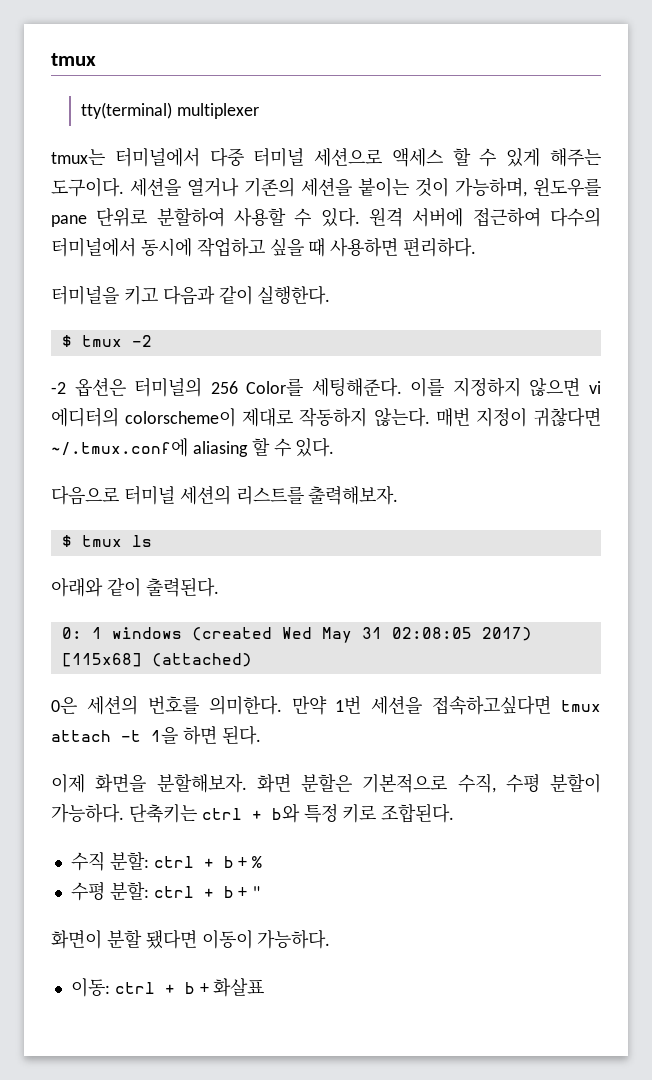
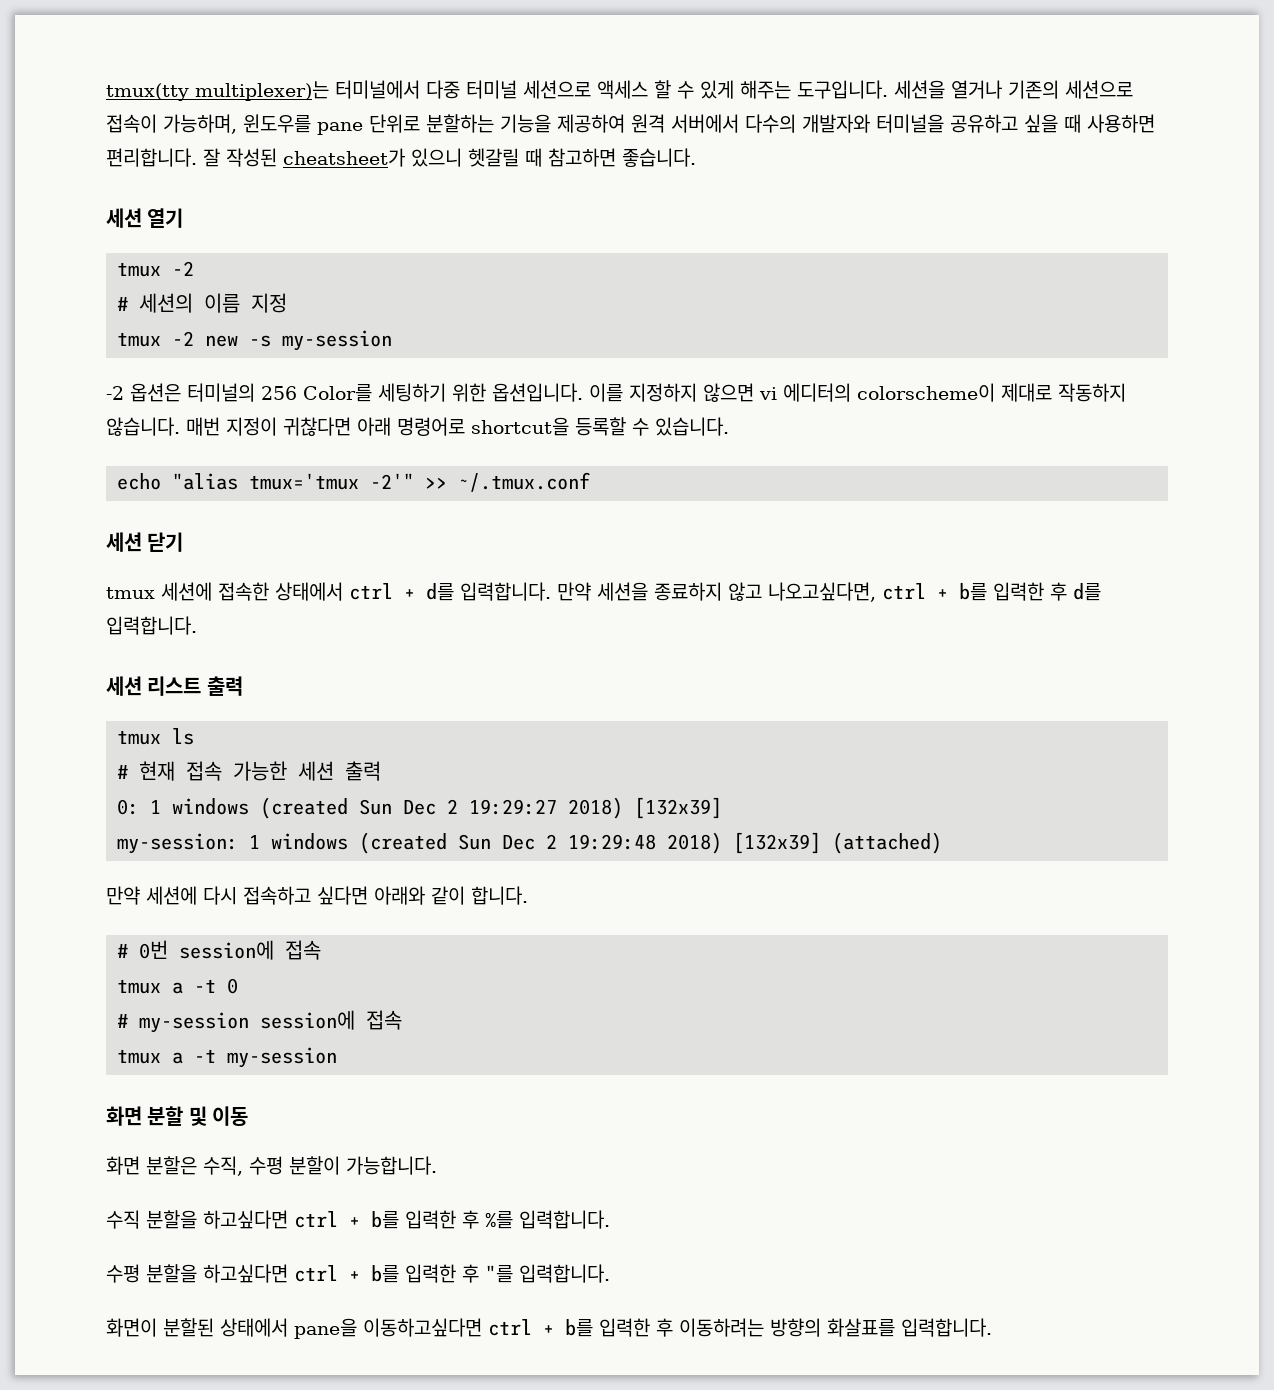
[51,53,96,66] [81,102,260,119] [51,149,105,165] tmux // tty(terminal) multiplexer // tmux는 -> [106,81,329,101] tmux(tty multiplexer)는
[51,177,124,197] 도구이다. -> [797,80,888,99] 도구입니다.
[301,177,449,197] 세션을 붙이는 것이 -> [1065,80,1133,99] [106,114,157,133] 세션으로 접속이
[156,207,601,227] [51,237,477,257] [51,285,331,305] [61,335,152,347] 분할하여 사용할 수 있다. 원격 서버에 접근하여 다수의 터미널에서 동시에 작업하고 싶을 때 사용하면 편리하다. // 터미널을 키고 다음과 같이 실행한다. // $ tmux -2 -> [426,114,1155,133] [106,148,696,167] [106,208,184,228] [117,261,195,277] [117,293,288,313] [117,330,393,351] 분할하는 기능을 제공하여 원격 서버에서 다수의 개발자와 터미널을 공유하고 싶을 때 사용하면 편리합니다. 잘 작성된 cheatsheet가 있으니 헷갈릴 때 참고하면 좋습니다. // 세션 열기 // tmux -2 // # 세션의 이름 지정 // tmux -2 new -s my-session
[311,377,402,397] 세팅해준다. -> [378,383,583,402] 세팅하기 위한 옵션입니다.
[373,407,430,427] 않는다. -> [106,417,180,436] 않습니다.
[51,437,335,457] [51,485,399,505] [61,535,152,547] [51,577,219,597] [61,627,532,643] [61,653,252,667] [51,695,601,715] [51,725,261,745] [51,773,247,793] ~/.tmux.conf에 aliasing 할 수 있다. // 다음으로 터미널 세션의 리스트를 출력해보자. // $ tmux ls // 아래와 같이 출력된다. // 0: 1 windows (created Wed May 31 02:08:05 2017) [115x68] (attached) // 0은 세션의 번호를 의미한다. 만약 1번 세션을 접속하고싶다면 tmux attach -t 1을 하면 된다. // 이제 화면을 분할해보자. -> [357,417,729,436] [117,472,591,492] [106,532,184,552] [106,582,1101,602] [106,616,197,635] [106,676,243,696] [117,728,195,745] [117,761,382,781] [117,797,723,819] [117,832,943,854] [106,886,528,905] [117,940,322,960] [117,978,239,994] [117,1010,403,1033] [117,1047,338,1068] [106,1106,249,1126] 아래 명령어로 shortcut을 등록할 수 있습니다. // echo "alias tmux='tmux -2'" >> ~/.tmux.conf // 세션 닫기 // tmux 세션에 접속한 상태에서 ctrl + d를 입력합니다. 만약 세션을 종료하지 않고 나오고싶다면, ctrl + b를 입력한 후 d를 입력합니다. // 세션 리스트 출력 // tmux ls // # 현재 접속 가능한 세션 출력 // 0: 1 windows (created Sun Dec 2 19:29:27 2018) [132x39] // my-session: 1 windows (created Sun Dec 2 19:29:48 2018) [132x39] (attached) // 만약 세션에 다시 접속하고 싶다면 아래와 같이 합니다. // # 0번 session에 접속 // tmux a -t 0 // # my-session session에 접속 // tmux a -t my-session // 화면 분할 및 이동 //
[362,774,448,793] 기본적으로 -> (197, 1165) none
[51,803,455,823] [70,852,263,871] [70,881,263,901] [51,929,331,949] [70,978,265,997] 가능하다. 단축키는 ctrl + b와 특정 키로 조합된다. // 수직 분할: ctrl + b + % // 수평 분할: ctrl + b + " // 화면이 분할 됐다면 이동이 가능하다. // 이동: ctrl + b + 화살표 -> [346,1156,437,1175] [106,1210,610,1229] [106,1264,610,1283] [106,1318,992,1339] 가능합니다. // 수직 분할을 하고싶다면 ctrl + b를 입력한 후 %를 입력합니다. // 수평 분할을 하고싶다면 ctrl + b를 입력한 후 "를 입력합니다. // 화면이 분할된 상태에서 pane을 이동하고싶다면 ctrl + b를 입력한 후 이동하려는 방향의 화살표를 입력합니다.

